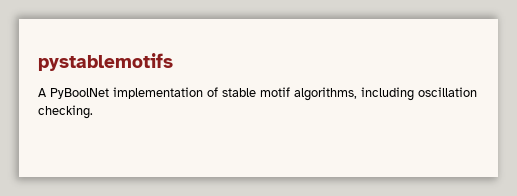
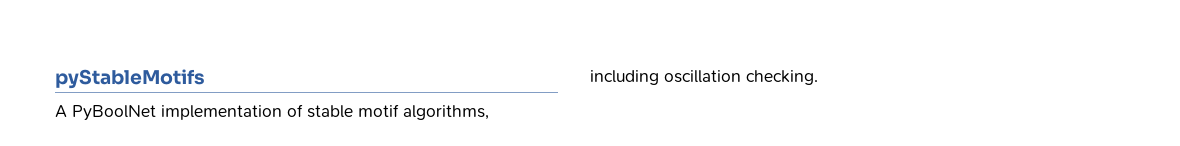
[38,53,173,71] pystablemotifs -> [55,69,205,89] pyStableMotifs

